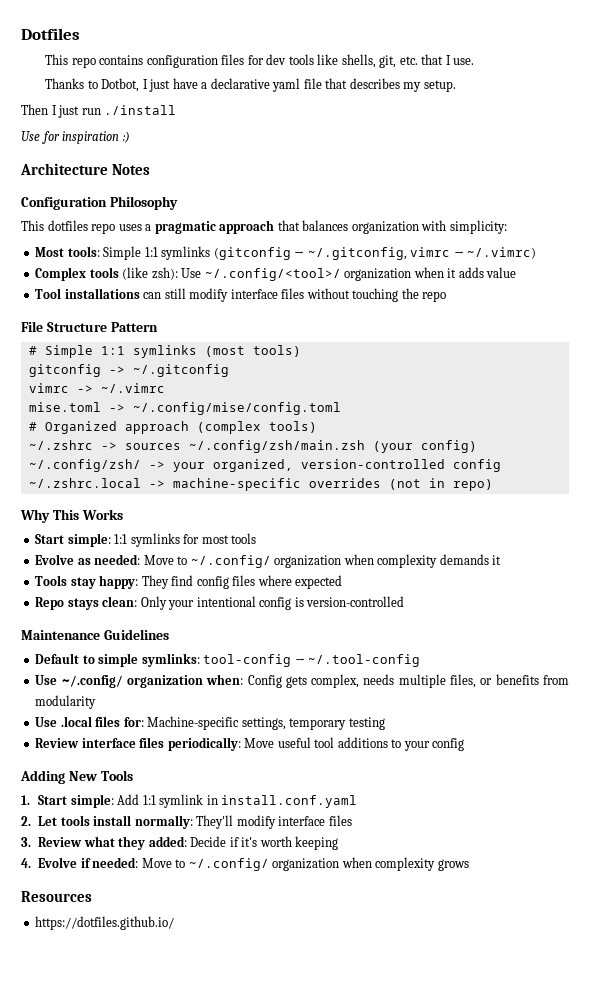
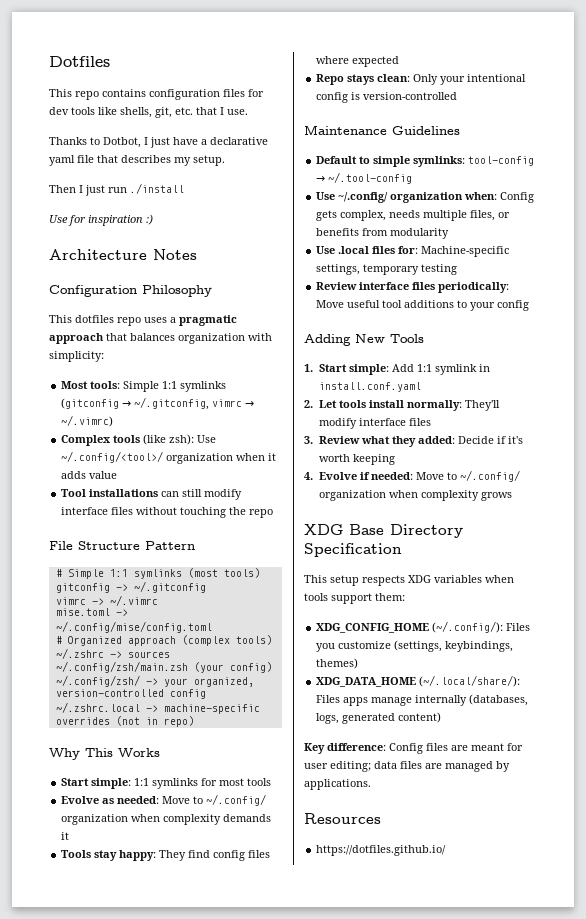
(469, 865) none -> [304,524,463,538] [304,543,402,557] [304,575,514,586] [304,593,405,604] [316,621,531,633] [316,640,514,652] [316,658,359,669] [316,675,521,687] [316,694,529,706] [316,712,442,724] [304,743,523,754] [304,761,510,772] [304,779,371,790] // XDG Base Directory Specification // This setup respects XDG variables when tools support them: // XDG_CONFIG_HOME (~/.config/): Files you customize (settings, keybindings, themes) // XDG_DATA_HOME (~/.local/share/): Files apps manage internally (databases, logs, generated content) // Key difference: Config files are meant for user editing; data files are managed by applications.

